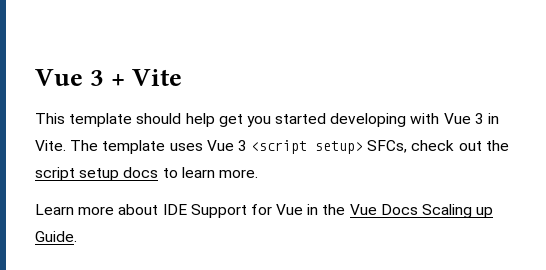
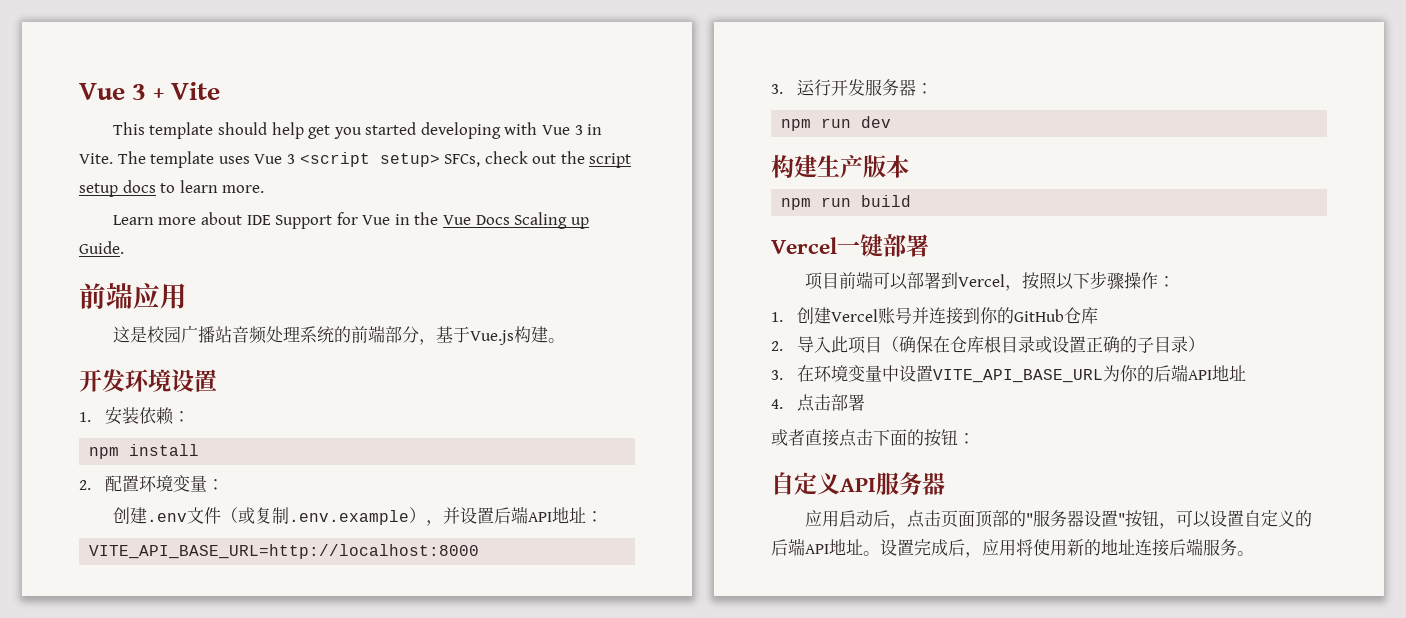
(77, 236) none -> [79,283,187,309] [112,325,565,345] [79,369,217,392] [79,407,190,425] [89,444,200,459] [79,475,224,492] [112,506,603,526] [89,544,480,559] [771,79,933,96] [781,116,892,131] [771,155,909,178] [781,195,912,210] [771,234,929,257] [804,271,1175,291] [771,307,1098,325] [771,336,1205,354] [771,364,1246,383] [771,394,865,412] [771,429,975,447] [771,472,945,495] [804,510,1312,529] [771,538,1254,558] // 前端应用 // 这是校园广播站音频处理系统的前端部分，基于Vue.js构建。 // 开发环境设置 // 1.安装依赖： // npm install // 2.配置环境变量： // 创建.env文件（或复制.env.example），并设置后端API地址： // VITE_API_BASE_URL=http://localhost:8000 // 3.运行开发服务器： // npm run dev // 构建生产版本 // npm run build // Vercel一键部署 // 项目前端可以部署到Vercel，按照以下步骤操作： // 1.创建Vercel账号并连接到你的GitHub仓库 // 2.导入此项目（确保在仓库根目录或设置正确的子目录） // 3.在环境变量中设置VITE_API_BASE_URL为你的后端API地址 // 4.点击部署 // 或者直接点击下面的按钮： // 自定义API服务器 // 应用启动后，点击页面顶部的"服务器设置"按钮，可以设置自定义的后端API地址。设置完成后，应用将使用新的地址连接后端服务。

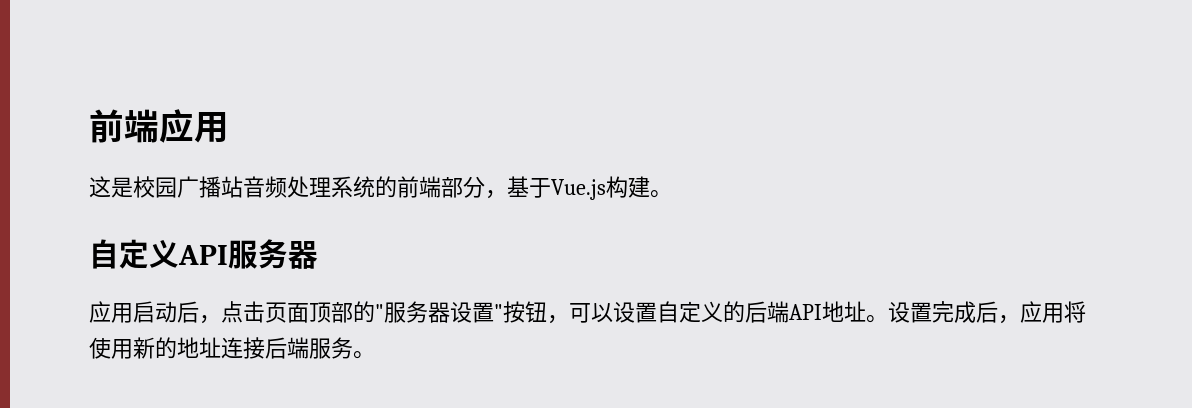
[79,82,221,100] [112,122,603,139] [79,151,632,168] [79,180,265,197] [112,212,589,229] [79,241,124,254] Vue 3 + Vite // This template should help get you started developing with Vue 3 in Vite. The template uses Vue 3 <script setup> SFCs, check out the script setup docs to learn more. // Learn more about IDE Support for Vue in the Vue Docs Scaling up Guide. // -> (89, 126) none
[79,369,217,392] [79,407,190,425] [89,444,200,459] [79,475,224,492] [112,506,603,526] [89,544,480,559] [771,79,933,96] [781,116,892,131] [771,155,909,178] [781,195,912,210] [771,234,929,257] [804,271,1175,291] [771,307,1098,325] [771,336,1205,354] [771,364,1246,383] [771,394,865,412] [771,429,975,447] // 开发环境设置 // 1.安装依赖： // npm install // 2.配置环境变量： // 创建.env文件（或复制.env.example），并设置后端API地址： // VITE_API_BASE_URL=http://localhost:8000 // 3.运行开发服务器： // npm run dev // 构建生产版本 // npm run build // Vercel一键部署 // 项目前端可以部署到Vercel，按照以下步骤操作： // 1.创建Vercel账号并连接到你的GitHub仓库 // 2.导入此项目（确保在仓库根目录或设置正确的子目录） // 3.在环境变量中设置VITE_API_BASE_URL为你的后端API地址 // 4.点击部署 // 或者直接点击下面的按钮： -> (672, 194) none

